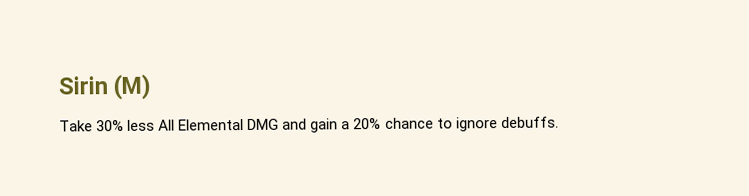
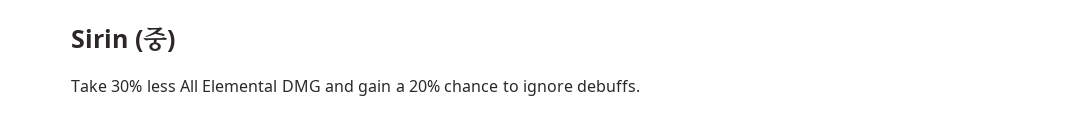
[113,73,153,101] (M) -> [135,27,175,52] (중)

